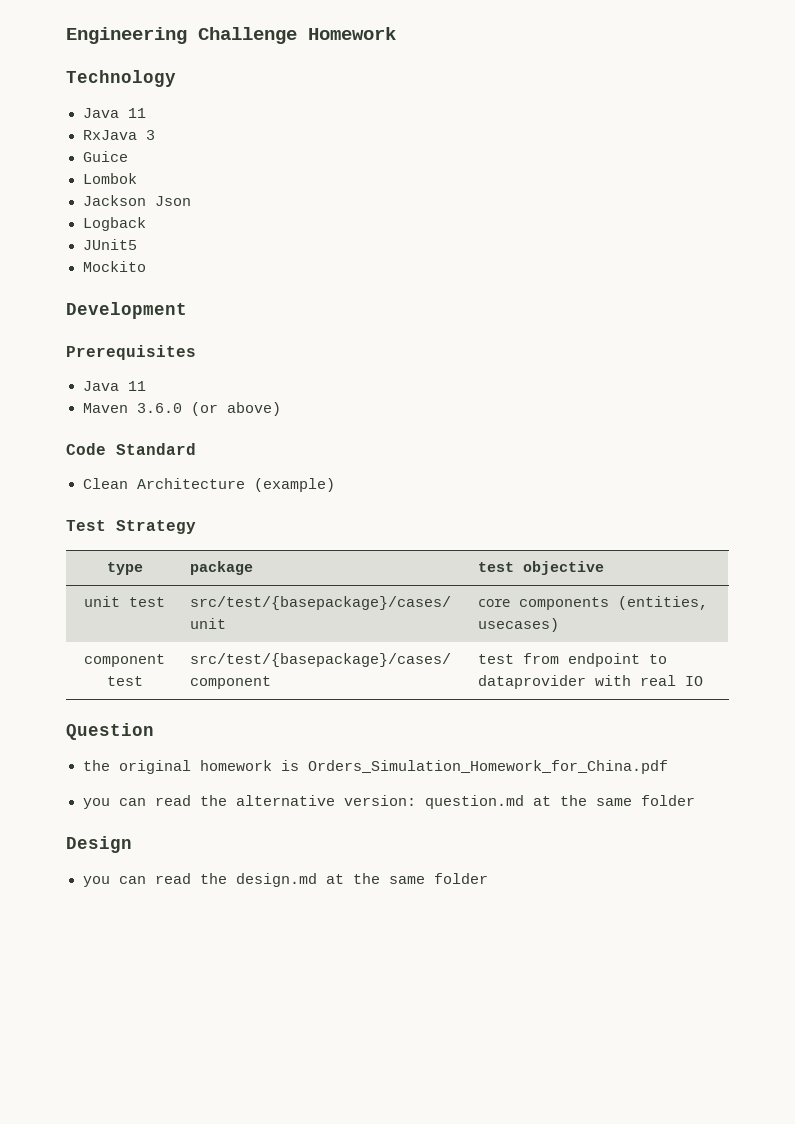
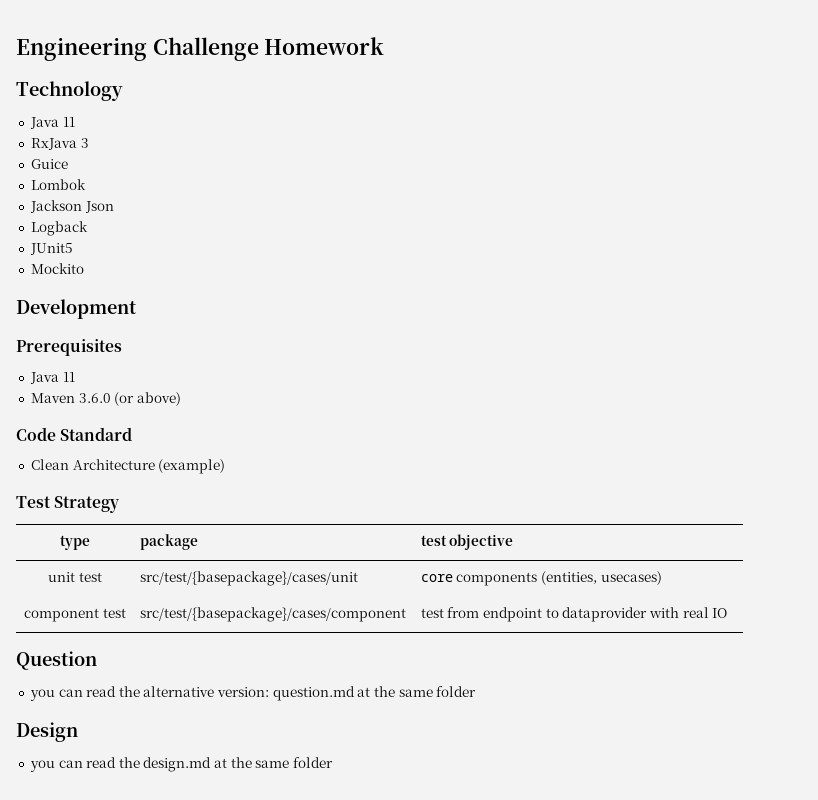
[82,760,668,774] // the original homework is Orders_Simulation_Homework_for_China.pdf -> (97, 660) none

